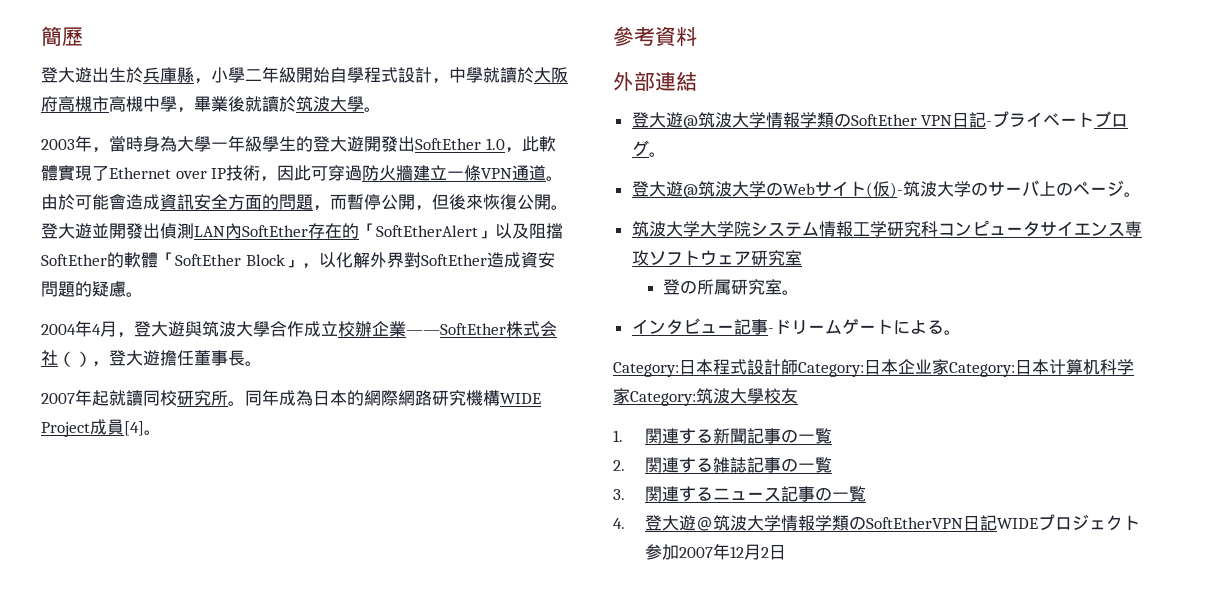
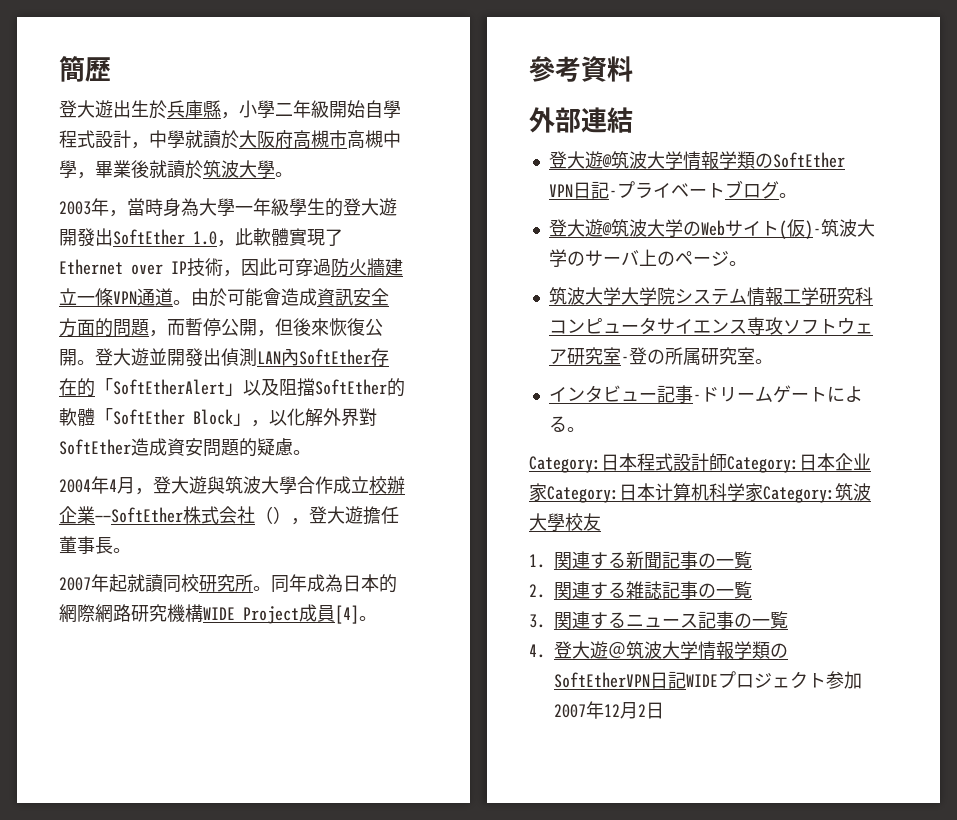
(802, 258) // -> [620,356,629,363] -

